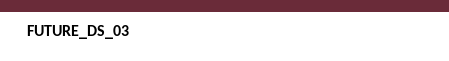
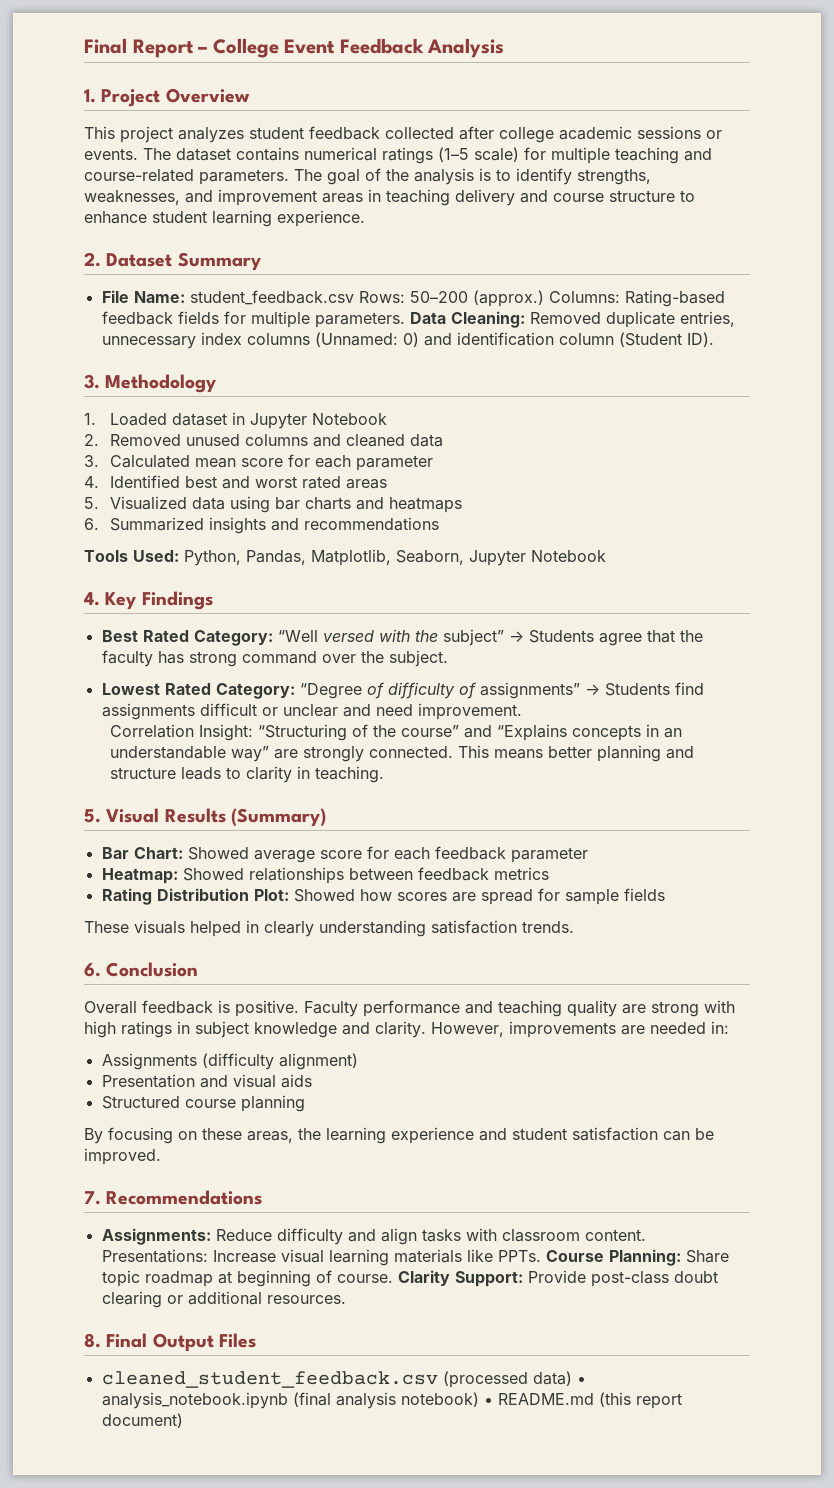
[27,25,129,39] FUTURE_DS_03 -> [84,38,505,58] [84,88,250,107] [84,126,722,143] [84,147,712,164] [84,168,651,185] [84,189,695,206] [84,210,365,227] [84,252,261,271] [101,290,725,307] [101,311,735,328] [101,332,714,349] [84,374,217,393] [84,412,387,429] [84,434,443,447] [84,454,433,471] [84,475,387,489] [84,496,462,513] [84,517,439,534] [84,549,606,566] [84,591,213,610] [101,629,703,646] [101,650,448,667] [101,682,704,699] [101,703,522,720] [109,724,682,741] [109,745,694,762] [109,766,384,783] [84,808,326,827] [101,846,588,863] [101,867,549,884] [101,888,665,905] [84,920,574,937] [84,962,199,977] [84,1000,735,1017] [84,1021,729,1038] [101,1053,358,1070] [101,1074,312,1088] [101,1095,305,1112] [84,1127,714,1144] [84,1148,161,1165] [84,1190,263,1205] [101,1228,646,1245] [101,1249,729,1266] [101,1270,718,1287] [101,1291,346,1308] [84,1333,256,1352] [101,1371,586,1388] [101,1392,682,1409] [101,1413,183,1428] Final Report – College Event Feedback Analysis // 1. Project Overview // This project analyzes student feedback collected after college academic sessions or events. The dataset contains numerical ratings (1–5 scale) for multiple teaching and course-related parameters. The goal of the analysis is to identify strengths, weaknesses, and improvement areas in teaching delivery and course structure to enhance student learning experience. // 2. Dataset Summary // File Name: student_feedback.csv Rows: 50–200 (approx.) Columns: Rating-based feedback fields for multiple parameters. Data Cleaning: Removed duplicate entries, unnecessary index columns (Unnamed: 0) and identification column (Student ID). // 3. Methodology // 1. Loaded dataset in Jupyter Notebook // 2. Removed unused columns and cleaned data // 3. Calculated mean score for each parameter // 4. Identified best and worst rated areas // 5. Visualized data using bar charts and heatmaps // 6. Summarized insights and recommendations // Tools Used: Python, Pandas, Matplotlib, Seaborn, Jupyter Notebook // 4. Key Findings // Best Rated Category: “Well versed with the subject” → Students agree that the faculty has strong command over the subject. // Lowest Rated Category: “Degree of difficulty of assignments” → Students find assignments difficult or unclear and need improvement. // Correlation Insight: “Structuring of the course” and “Explains concepts in an understandable way” are strongly connected. This means better planning and structure leads to clarity in teaching. // 5. Visual Results (Summary) // Bar Chart: Showed average score for each feedback parameter // Heatmap: Showed relationships between feedback metrics // Rating Distribution Plot: Showed how scores are spread for sample fields // These visuals helped in clearly understanding satisfaction trends. // 6. Conclusion // Overall feedback is positive. Faculty performance and teaching quality are strong with high ratings in subject knowledge and clarity. However, improvements are needed in: // Assignments (difficulty alignment) // Presentation and visual aids // Structured course planning // By focusing on these areas, the learning experience and student satisfaction can be improved. // 7. Recommendations // Assignments: Reduce difficulty and align tasks with classroom content. Presentations: Increase visual learning materials like PPTs. Course Planning: Share topic roadmap at beginning of course. Clarity Support: Provide post-class doubt clearing or additional resources. // 8. Final Output Files // cleaned_student_feedback.csv (processed data) • analysis_notebook.ipynb (final analysis notebook) • README.md (this report document)

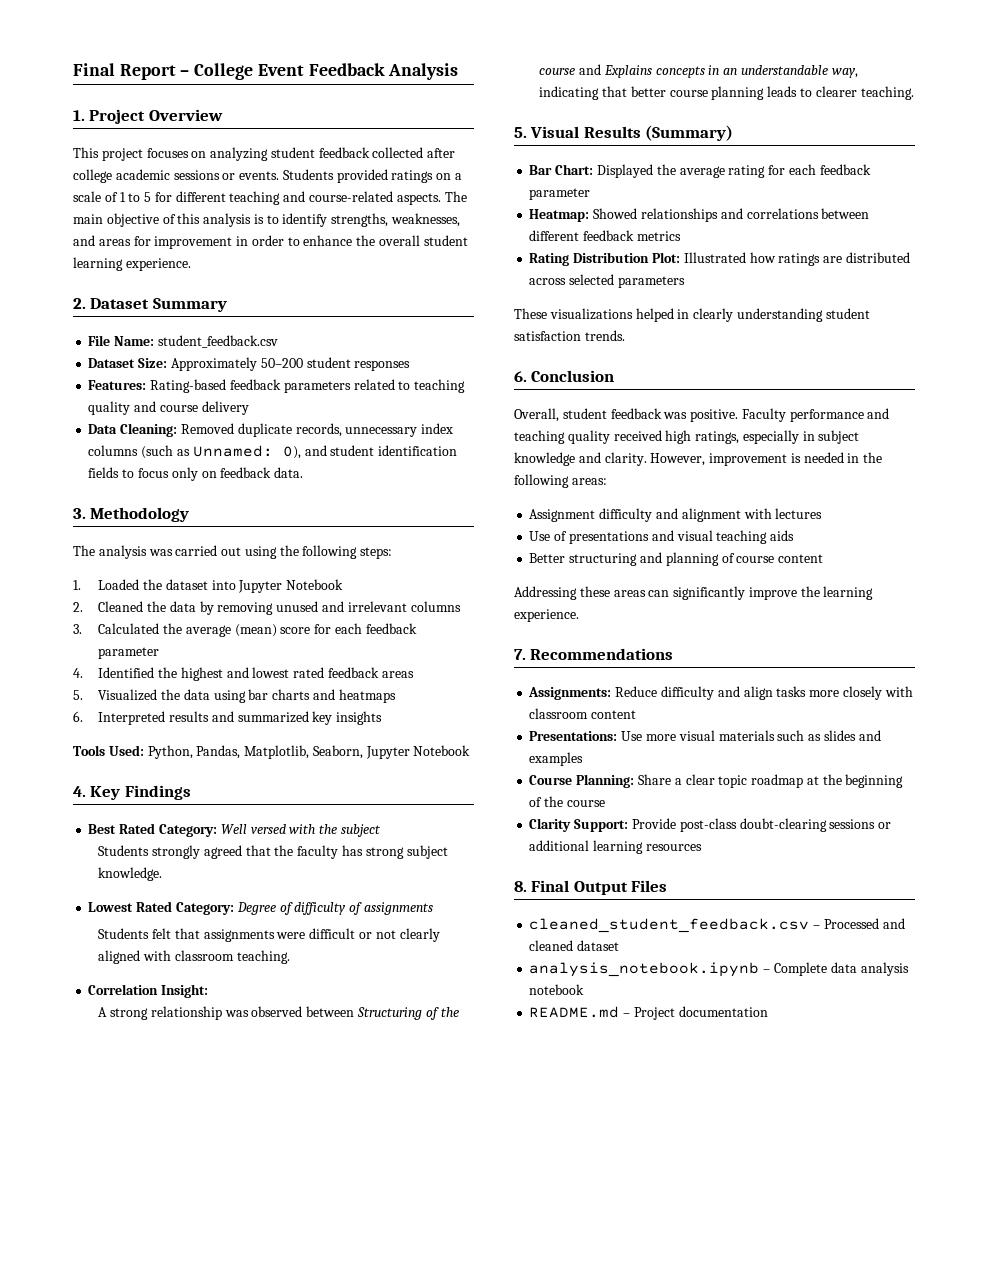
[178,127,244,143] analyzes -> [146,147,269,161] focuses on analyzing
[143,147,712,164] [84,168,409,185] The dataset contains numerical ratings (1–5 scale) for multiple teaching and course-related parameters. The goal of the -> [282,169,463,183] [73,191,467,205] [73,213,201,227] Students provided ratings on a scale of 1 to 5 for different teaching and course-related aspects. The main objective of this
[218,189,695,206] [84,211,147,224] improvement areas in teaching delivery and course structure to enhance -> [98,235,421,249] areas for improvement in order to enhance the overall
[358,290,725,307] [101,311,405,328] Rows: 50–200 (approx.) Columns: Rating-based feedback fields for multiple parameters. -> [88,357,411,371] [88,379,466,393] [88,401,249,415] // Dataset Size: Approximately 50–200 student responses // Features: Rating-based feedback parameters related to teaching quality and course delivery //
[679,311,735,327] entries, -> [295,423,342,437] records,
[314,332,714,347] [84,374,217,393] (Unnamed: 0) and identification column (Student ID). // 3. Methodology -> [141,445,458,459] [88,467,304,481] [73,507,190,522] [73,545,393,559] (such as Unnamed: 0), and student identification fields to focus only on feedback data. // 3. Methodology // The analysis was carried out using the following steps:
[171,412,245,426] dataset in -> [143,579,236,590] the dataset into
[109,434,443,447] Removed unused columns and cleaned data -> [98,601,461,615] Cleaned the data by removing unused and irrelevant columns
[194,454,351,468] mean score for each -> [163,623,417,637] the average (mean) score for each feedback
[184,476,341,489] best and worst rated -> [158,667,379,681] the highest and lowest rated feedback
(187, 503) none -> [161,689,181,700] the
[109,517,204,531] Summarized -> [98,711,333,725] Interpreted results and summarized key
[270,517,439,531] and recommendations -> (383, 718) none
[277,630,318,642] “Well -> [220,824,247,834] Well
[442,629,642,646] subject” → Students agree -> [340,824,381,837] [98,845,242,859] subject // Students strongly agreed
[241,650,448,667] command over the subject. -> [406,845,448,859] [98,867,163,881] subject knowledge.
[299,683,362,699] “Degree -> [236,902,276,915] Degree
[479,682,704,699] [101,703,522,720] [109,724,682,741] [109,745,694,762] [109,766,310,783] assignments” → Students find assignments difficult or unclear and need improvement. // Correlation Insight: “Structuring of the course” and “Explains concepts in an understandable way” are strongly connected. This means better planning and structure leads to clarity in -> [363,902,433,915] [98,928,440,942] [98,950,290,964] [88,984,209,998] [98,1006,459,1020] [539,64,858,78] [539,86,857,100] assignments // Students felt that assignments were difficult or not clearly aligned with classroom teaching. // Correlation Insight: // A strong relationship was observed between Structuring of the course and Explains concepts in an understandable way, indicating that better course planning leads to clearer
[187,847,362,863] Showed average score -> [596,164,766,178] Displayed the average rating
[348,868,413,880] between -> [720,208,870,219] [529,230,580,241] and correlations between different
[293,888,665,905] Showed how scores are spread for sample fields -> [683,252,910,266] [529,274,685,288] Illustrated how ratings are distributed across selected parameters
[134,920,185,934] visuals -> [549,308,633,320] visualizations
(426, 928) none -> [825,308,870,319] student
[84,1000,230,1014] Overall feedback is -> [514,408,688,422] Overall, student feedback was
[622,1000,735,1017] [84,1021,172,1038] are strong with high ratings -> [613,430,799,444] received high ratings, especially
[509,1021,729,1038] [101,1053,358,1070] [101,1074,195,1088] improvements are needed in: // Assignments (difficulty alignment) // Presentation -> [709,452,883,466] [514,474,607,488] [529,508,823,522] [529,531,649,544] improvement is needed in the following areas: // Assignment difficulty and alignment with lectures // Use of presentations
(276, 1081) none -> [716,530,768,544] teaching
[101,1095,305,1112] [84,1127,714,1144] [84,1148,161,1165] Structured course planning // By focusing on these areas, the learning experience and student satisfaction can be improved. -> [529,552,824,566] [514,586,874,600] [514,609,579,622] Better structuring and planning of course content // Addressing these areas can significantly improve the learning experience.
[465,1228,646,1242] [101,1249,541,1266] with classroom content. Presentations: Increase visual learning materials like PPTs. -> [809,686,913,700] [529,708,637,719] [529,730,881,741] [529,752,584,766] more closely with classroom content // Presentations: Use more visual materials such as slides and examples //
(729, 1256) none -> [674,774,715,785] a clear
(232, 1277) none -> [822,774,842,785] the
[336,1274,393,1283] course. -> [544,796,605,807] the course //
[673,1271,718,1283] [101,1291,346,1308] doubt clearing or additional resources. -> [739,818,892,832] [529,840,702,854] doubt-clearing sessions or additional learning resources
[442,1371,586,1388] [101,1392,682,1409] [101,1413,183,1428] (processed data) • analysis_notebook.ipynb (final analysis notebook) • README.md (this report document) -> [813,918,905,929] [529,940,620,951] [529,962,909,977] [529,984,585,995] [529,1006,768,1020] – Processed and cleaned dataset // analysis_notebook.ipynb – Complete data analysis notebook // README.md – Project documentation

